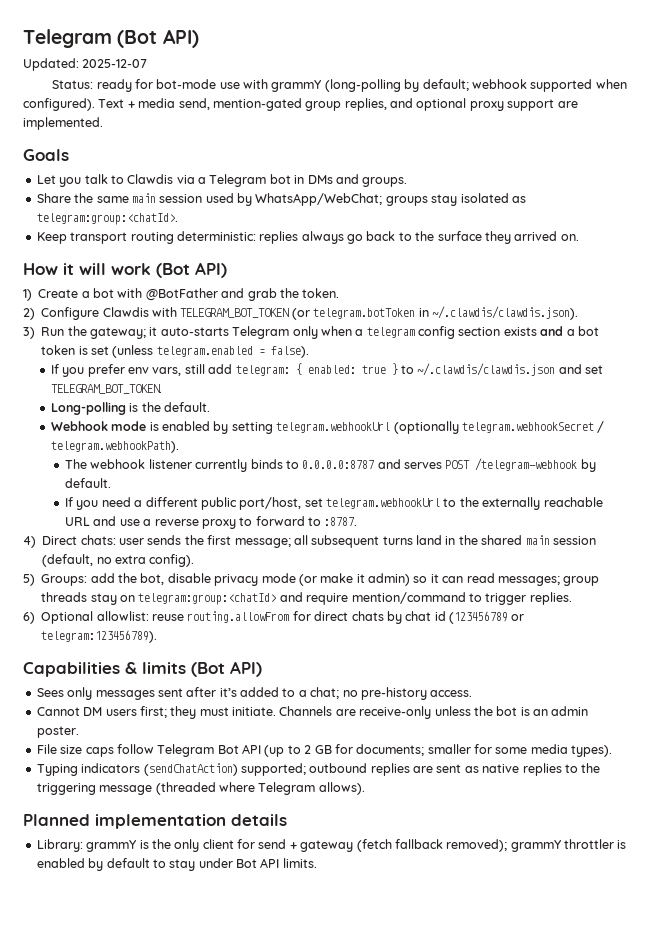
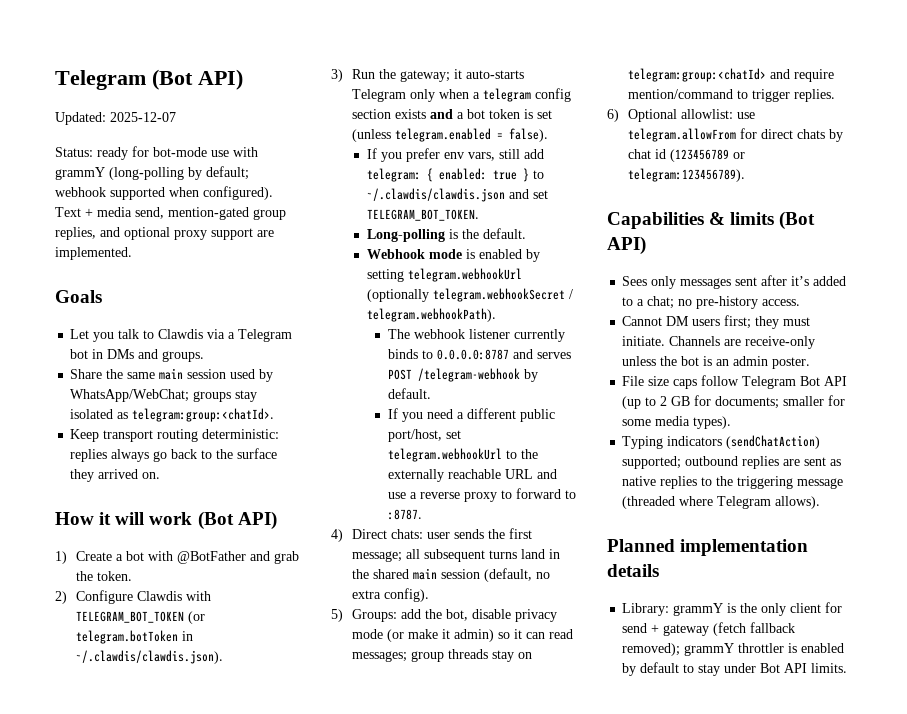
[152,611,290,623] reuse routing.allowFrom -> [736,112,755,119] [627,128,736,142] use telegram.allowFrom

